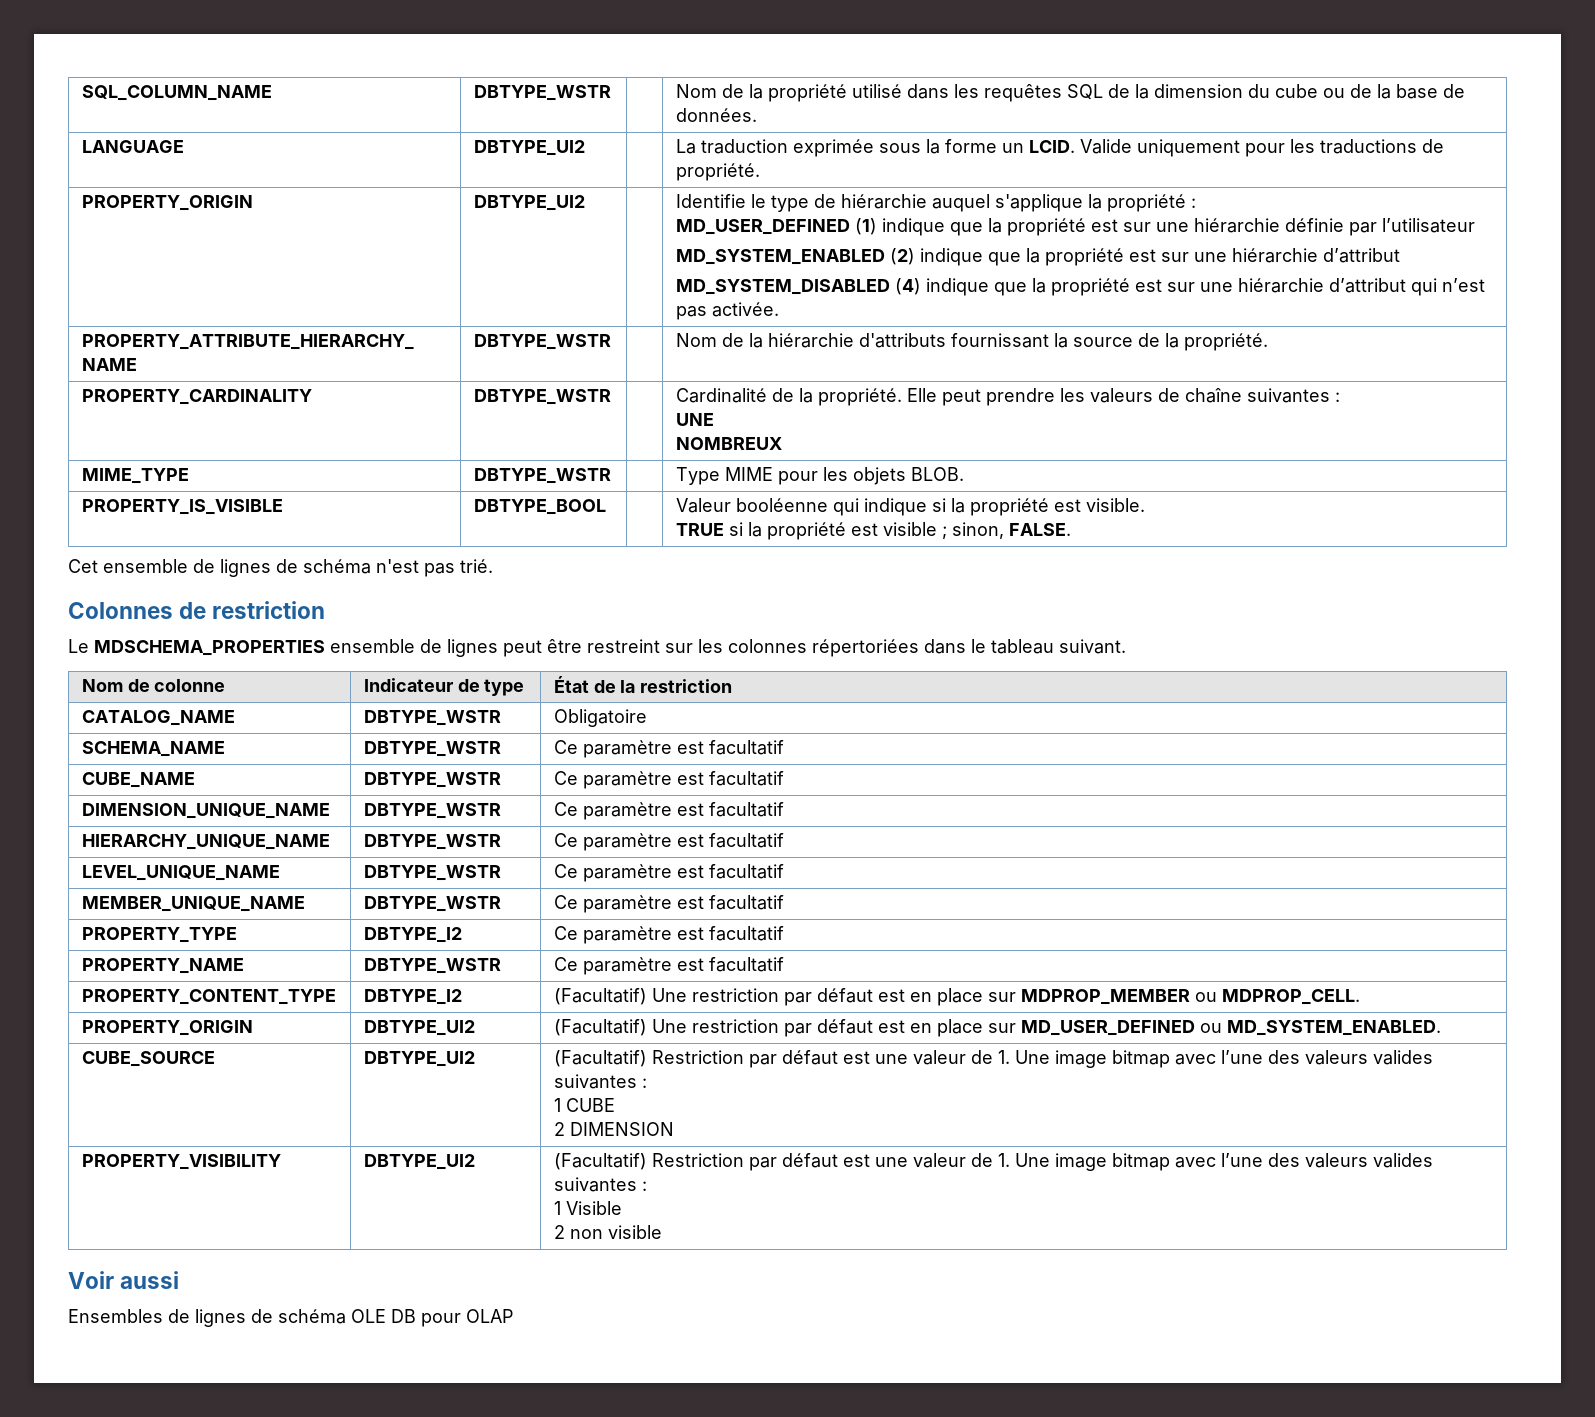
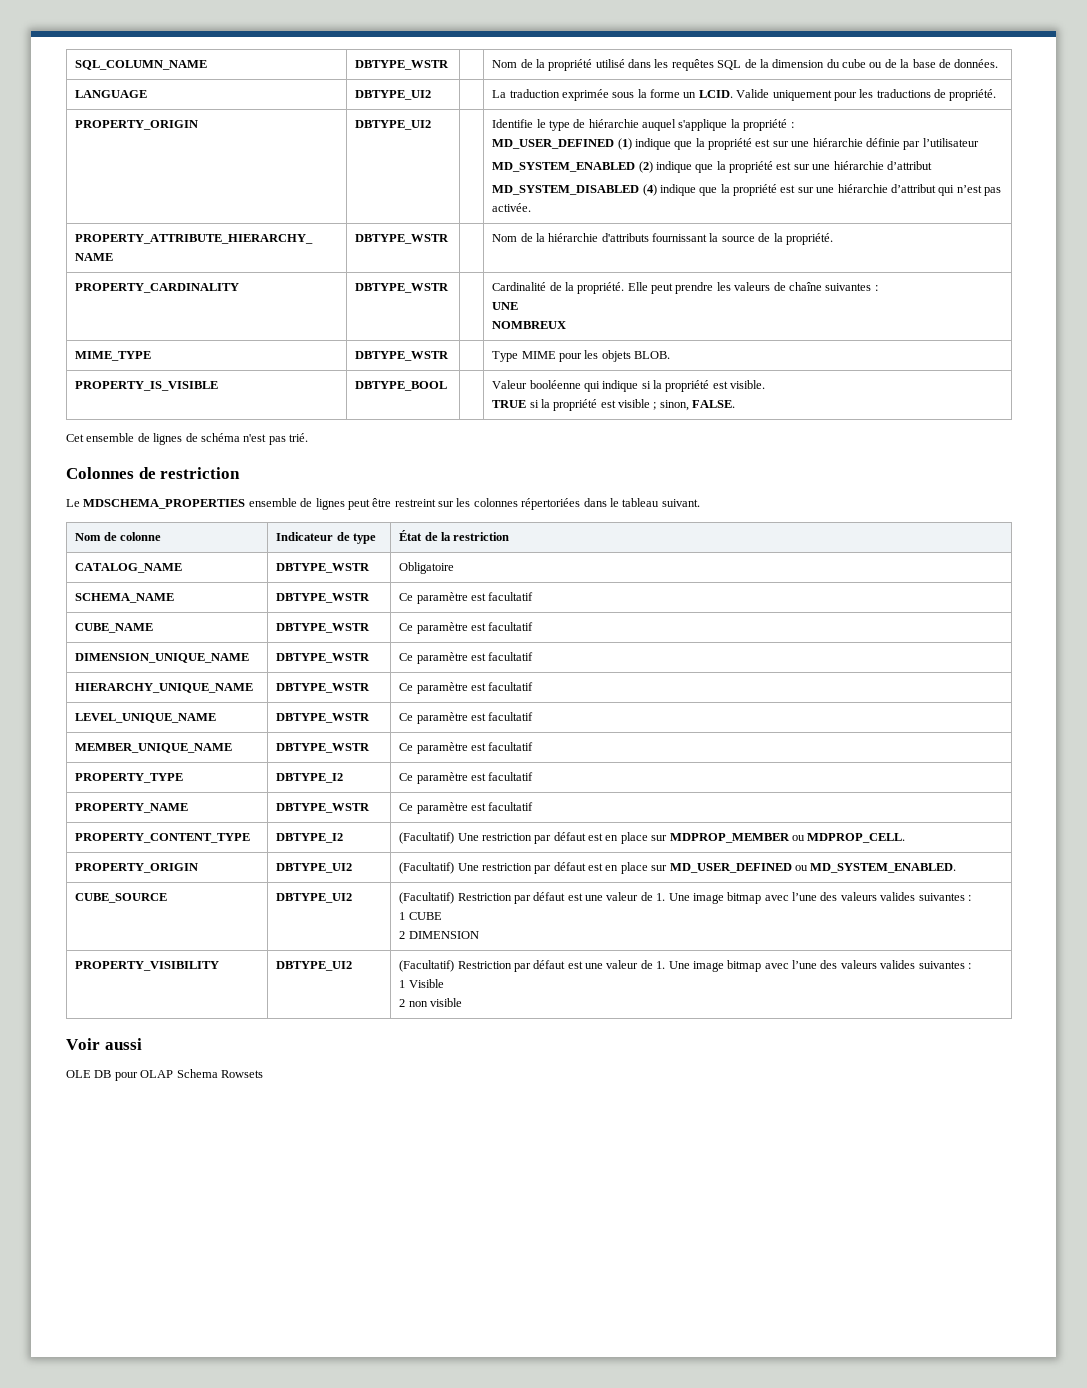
[68,1309,346,1327] Ensembles de lignes de schéma -> (142, 1044) none
(514, 1316) none -> [176,1069,263,1078] Schema Rowsets

